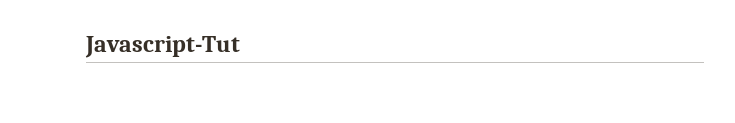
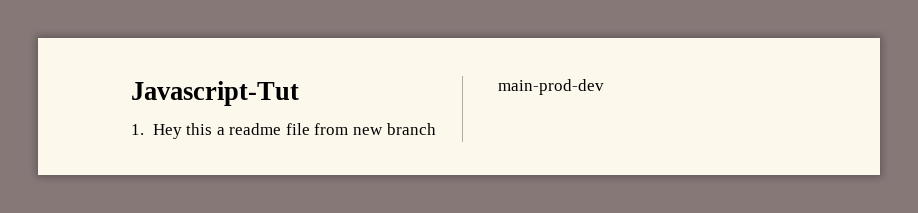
(240, 47) none -> [131,123,436,139] [497,79,604,95] // 1. Hey this a readme file from new branch main-prod-dev

